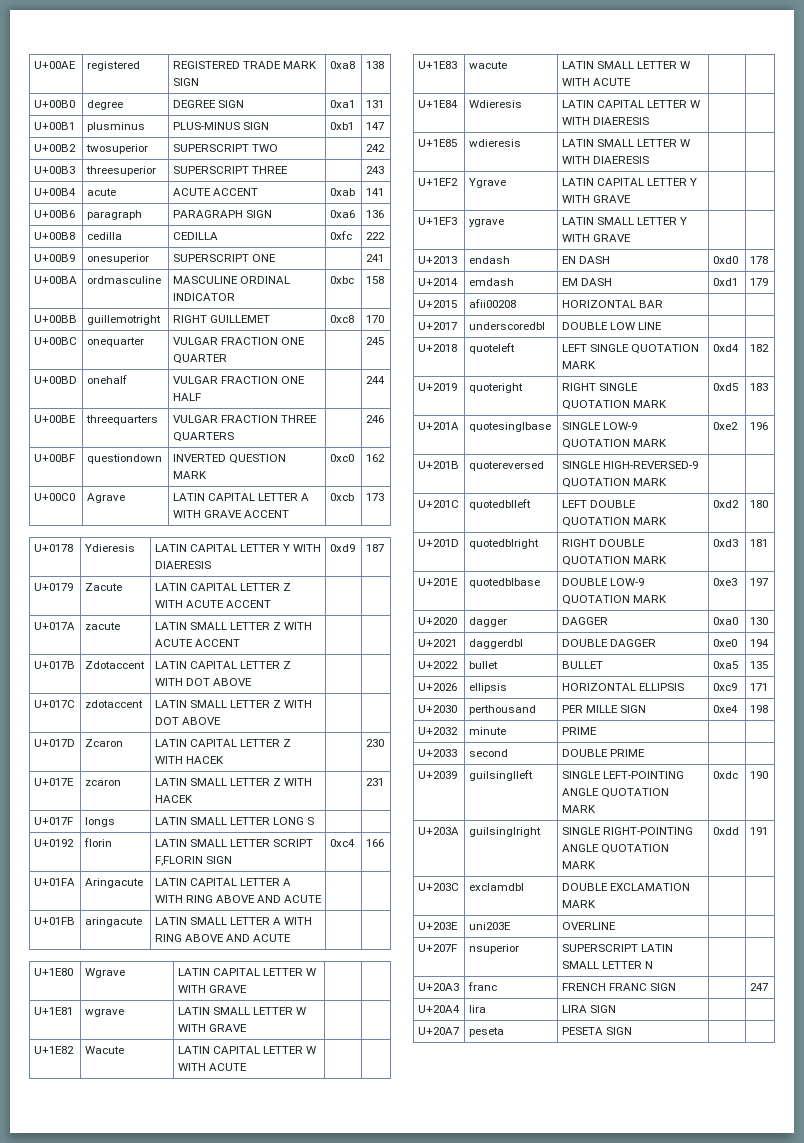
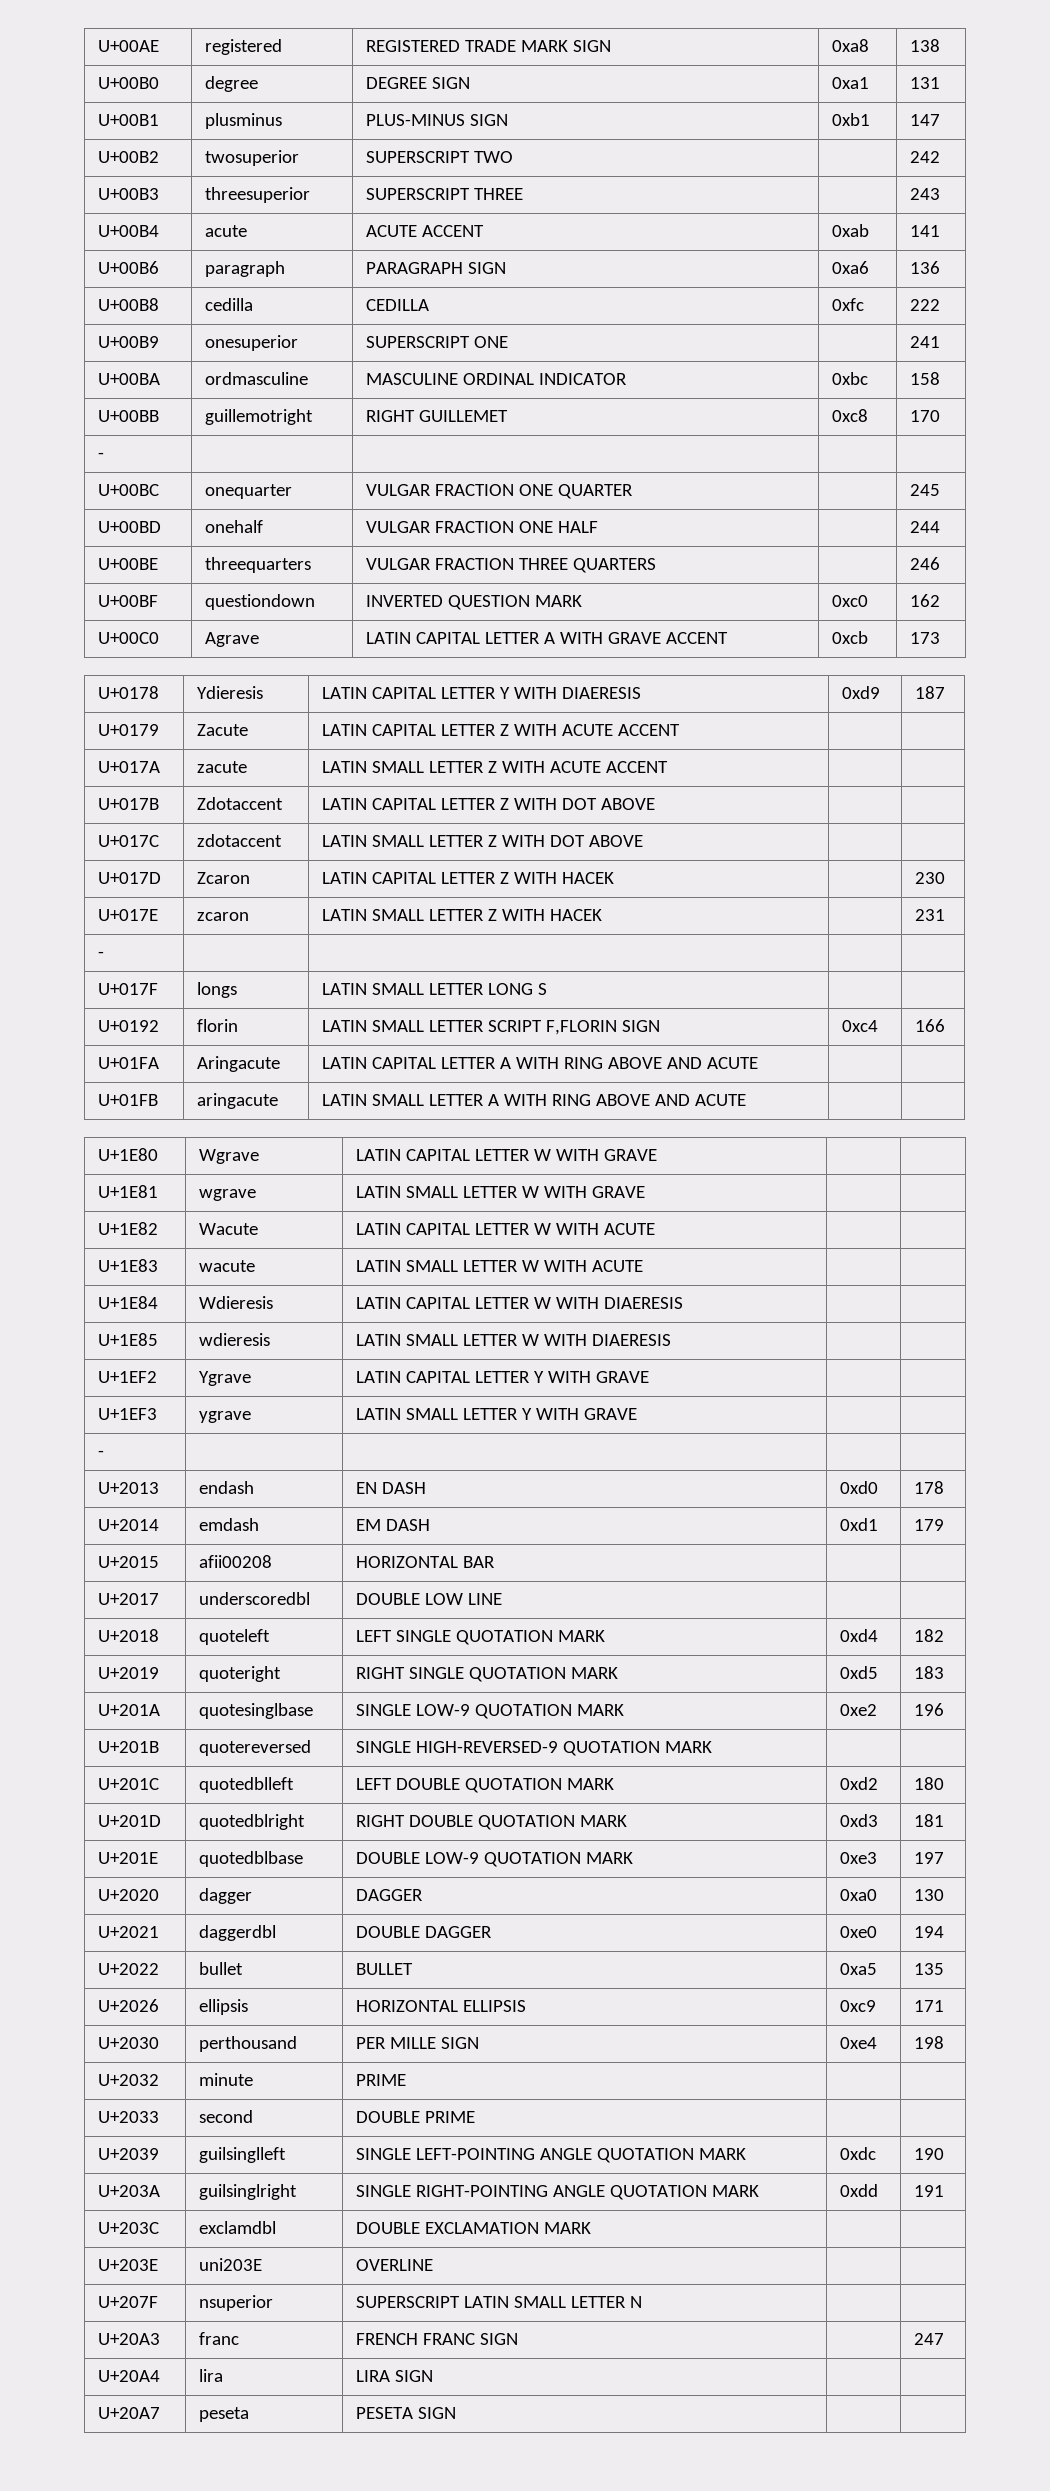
(384, 319) none -> [97,452,104,459] // - | | | |
(384, 782) none -> [97,951,104,958] // - | | | |
(631, 238) none -> [97,1450,104,1457] // - | | | |

